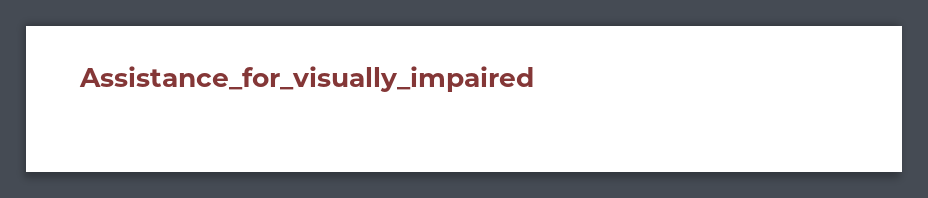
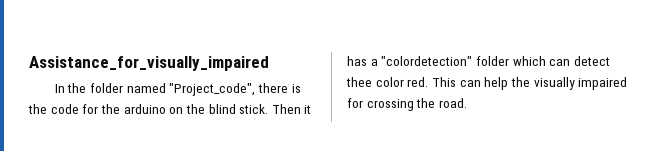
(534, 79) none -> [54,83,301,96] [28,104,312,114] [347,56,610,66] [346,77,628,90] [347,98,467,111] // In the folder named "Project_code", there is the code for the arduino on the blind stick. Then it has a "colordetection" folder which can detect thee color red. This can help the visually impaired for crossing the road.

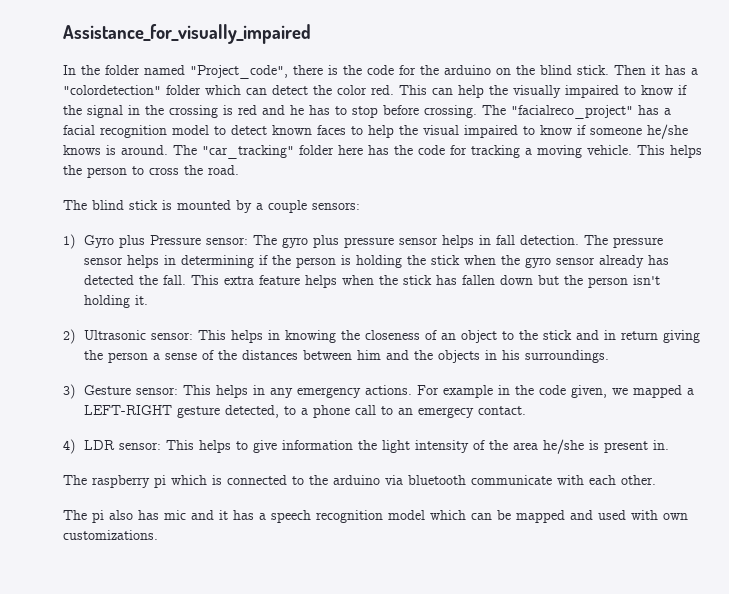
[346,77,372,87] thee -> [313,85,332,95] the
[347,98,467,111] for crossing the road. -> [624,85,687,95] [63,105,671,119] [63,124,688,139] [63,145,702,159] [63,165,239,178] [63,200,360,213] [63,234,664,249] [84,255,670,268] [84,275,661,288] [84,295,149,308] [63,329,701,344] [84,350,610,363] [63,384,695,399] [84,405,527,418] [63,439,670,454] [63,475,656,488] [63,510,688,523] [63,530,158,540] to know if the signal in the crossing is red and he has to stop before crossing. The "facialreco_project" has a facial recognition model to detect known faces to help the visual impaired to know if someone he/she knows is around. The "car_tracking" folder here has the code for tracking a moving vehicle. This helps the person to cross the road. // The blind stick is mounted by a couple sensors: // 1) Gyro plus Pressure sensor: The gyro plus pressure sensor helps in fall detection. The pressure sensor helps in determining if the person is holding the stick when the gyro sensor already has detected the fall. This extra feature helps when the stick has fallen down but the person isn't holding it. // 2) Ultrasonic sensor: This helps in knowing the closeness of an object to the stick and in return giving the person a sense of the distances between him and the objects in his surroundings. // 3) Gesture sensor: This helps in any emergency actions. For example in the code given, we mapped a LEFT-RIGHT gesture detected, to a phone call to an emergecy contact. // 4) LDR sensor: This helps to give information the light intensity of the area he/she is present in. // The raspberry pi which is connected to the arduino via bluetooth communicate with each other. // The pi also has mic and it has a speech recognition model which can be mapped and used with own customizations.

